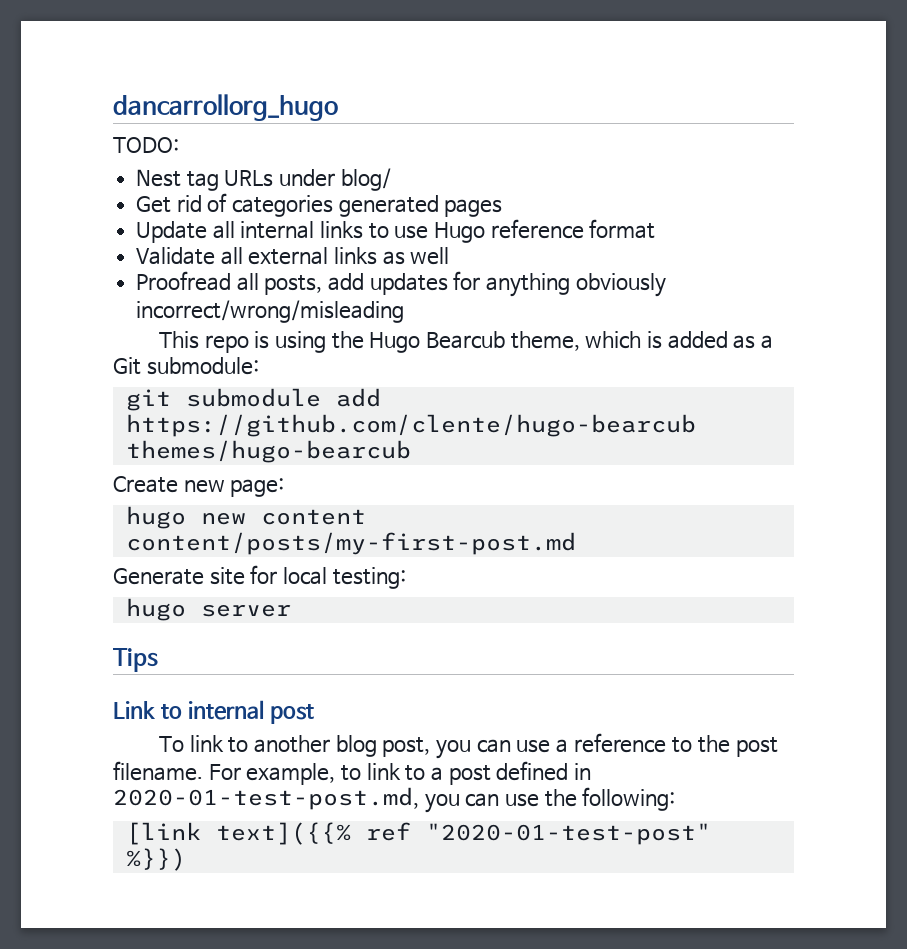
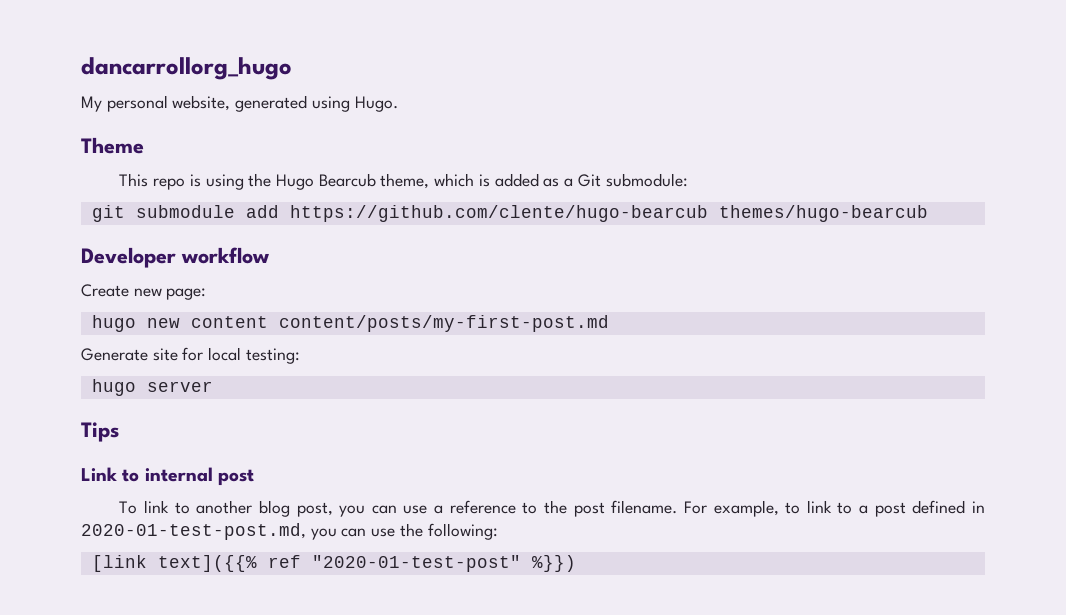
[113,137,179,153] [136,168,391,191] [136,193,503,217] [136,219,656,243] [136,247,450,265] [136,271,666,297] [136,300,405,323] TODO: // Nest tag URLs under blog/ // Get rid of categories generated pages // Update all internal links to use Hugo reference format // Validate all external links as well // Proofread all posts, add updates for anything obviously incorrect/wrong/misleading -> [81,95,398,112] [81,137,144,154] My personal website, generated using Hugo. // Theme
(411, 451) none -> [81,247,269,268] // Developer workflow

